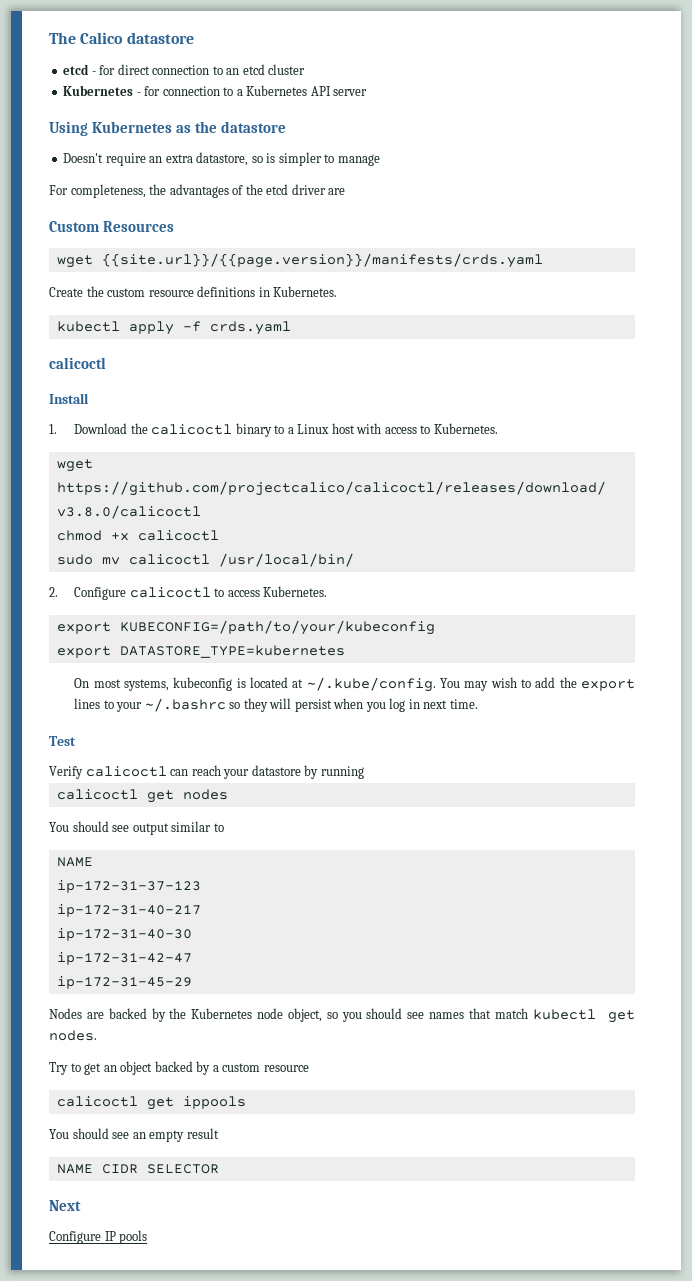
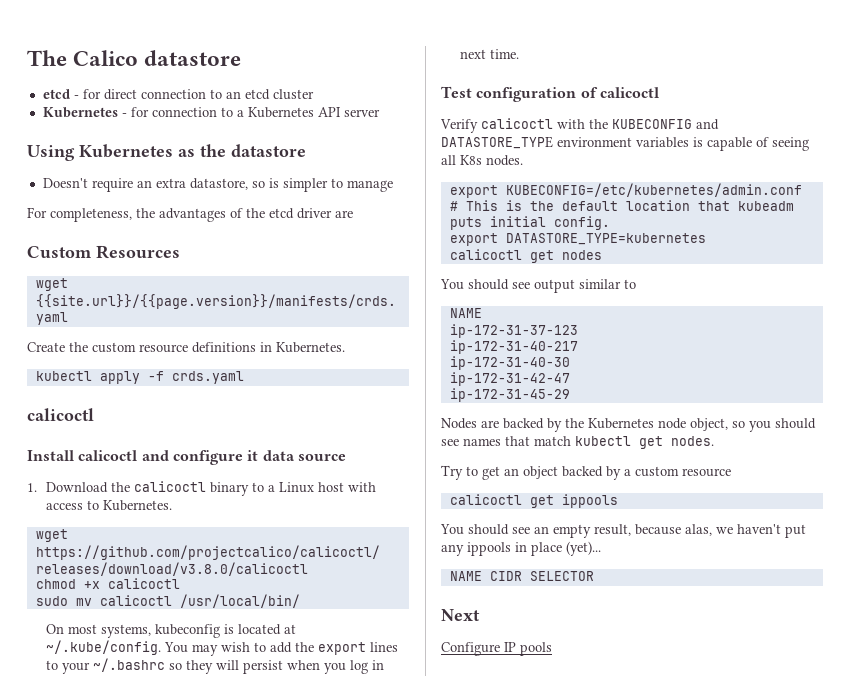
(89, 398) none -> [78,450,346,465] calicoctl and configure it data source
[49,586,328,600] [56,620,435,635] [56,645,345,658] // 2. Configure calicoctl to access Kubernetes. // export KUBECONFIG=/path/to/your/kubeconfig // export DATASTORE_TYPE=kubernetes -> (300, 601) none
(76, 741) none -> [476,87,659,102] configuration of calicoctl
[170,765,364,779] can reach your datastore by running -> [557,119,719,130] [441,136,809,151] [441,155,523,166] [449,183,802,198] [449,200,794,211] [449,216,610,230] [449,233,706,246] with the KUBECONFIG and DATASTORE_TYPE environment variables is capable of seeing all K8s nodes. // export KUBECONFIG=/etc/kubernetes/admin.conf # This is the default location that kubeadm puts initial config. // export DATASTORE_TYPE=kubernetes
[186,1128,219,1139] result -> [594,524,806,538] [441,541,601,556] result, because alas, we haven't put any ippools in place (yet)...

